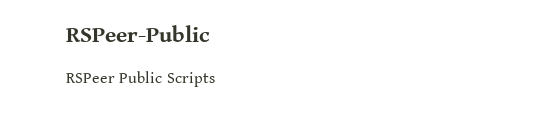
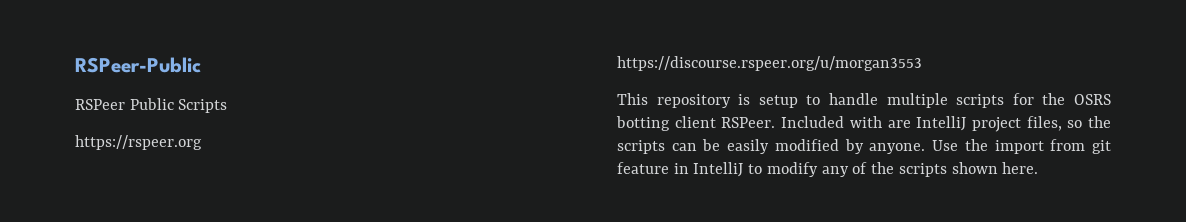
(215, 79) none -> [75,135,202,150] [617,56,922,71] [617,93,1111,108] [616,116,1111,132] [617,139,1111,154] [617,162,1039,177] // https://rspeer.org // https://discourse.rspeer.org/u/morgan3553 // This repository is setup to handle multiple scripts for the OSRS botting client RSPeer. Included with are IntelliJ project files, so the scripts can be easily modified by anyone. Use the import from git feature in IntelliJ to modify any of the scripts shown here.

